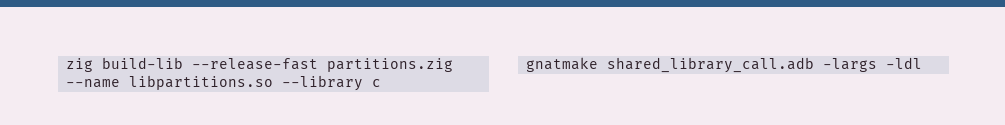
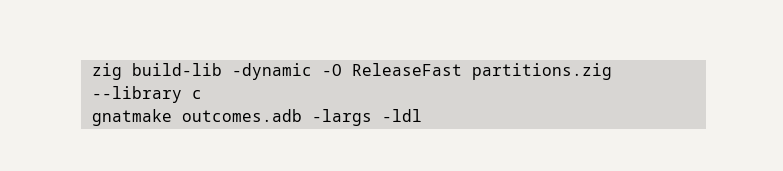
[192,58,454,72] [66,75,274,90] --release-fast partitions.zig --name libpartitions.so -> [231,63,612,80] -dynamic -O ReleaseFast partitions.zig
[607,57,815,73] shared_library_call.adb -> [181,109,302,122] outcomes.adb

